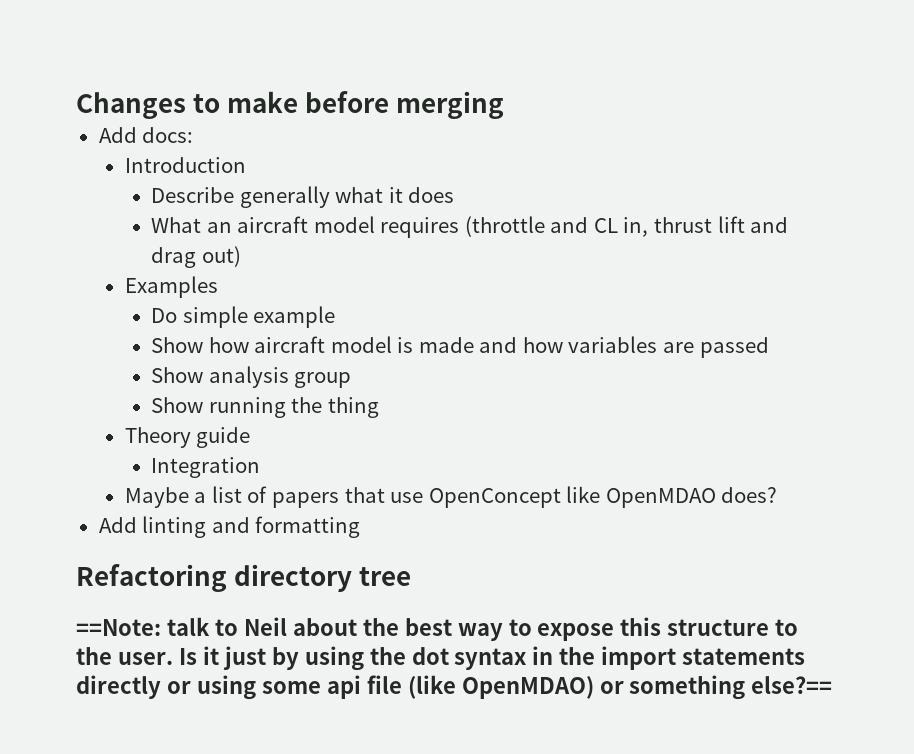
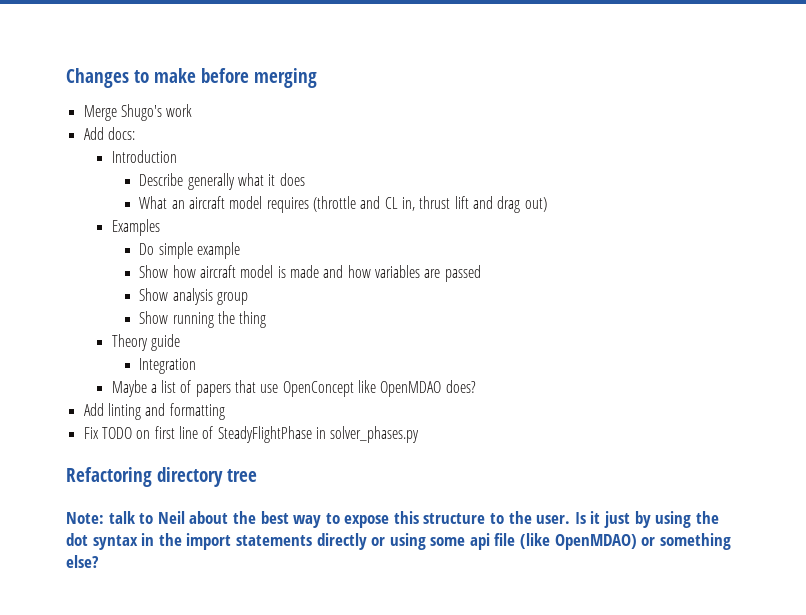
(505, 105) none -> [83,104,193,121] // Merge Shugo's work
(361, 527) none -> [83,426,420,443] // Fix TODO on first line of SteadyFlightPhase in solver_phases.py
[76,619,161,636] ==Note: -> [66,512,104,524] Note:
[751,676,833,694] else?== -> [66,555,99,568] else?

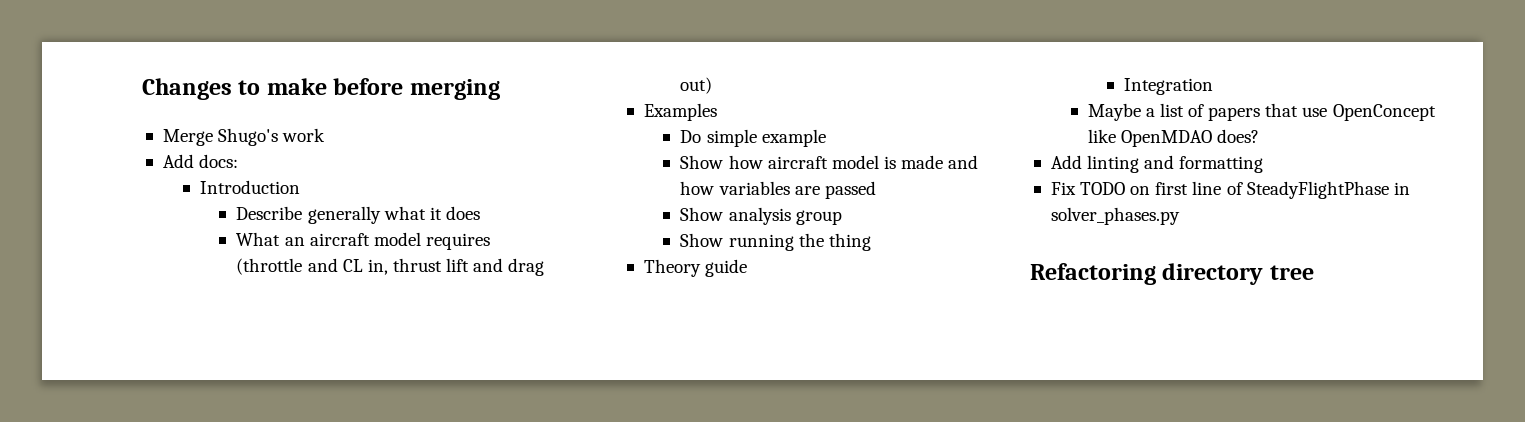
[66,511,719,528] [66,533,731,550] [66,555,99,568] // Note: talk to Neil about the best way to expose this structure to the user. Is it just by using the dot syntax in the import statements directly or using some api file (like OpenMDAO) or something else? -> (1314, 272) none

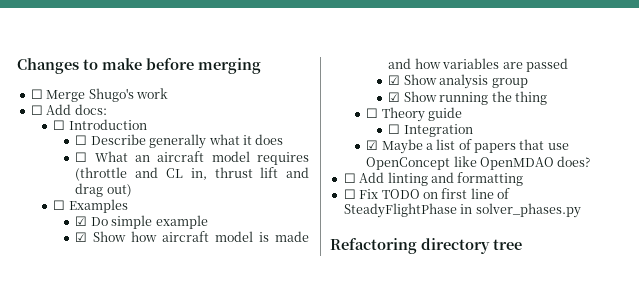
(500, 89) none -> [30,89,43,99] ☐
(326, 135) none -> [30,105,43,115] ☐
(239, 161) none -> [53,120,66,130] ☐
(300, 187) none -> [75,135,88,145] ☐
(480, 213) none -> [75,152,88,162] ☐
(713, 85) none -> [53,200,66,210] ☐
(717, 112) none -> [75,216,88,226] ☑
(826, 138) none -> [75,232,88,242] ☑
(876, 190) none -> [388,75,401,85] ☑
(842, 217) none -> [388,92,401,102] ☑
(871, 242) none -> [366,108,379,118] ☐
(747, 268) none -> [388,124,401,134] ☐
(1214, 86) none -> [366,140,379,150] ☑
(1259, 136) none -> [343,173,356,183] ☐
(1264, 164) none -> [343,189,356,199] ☐

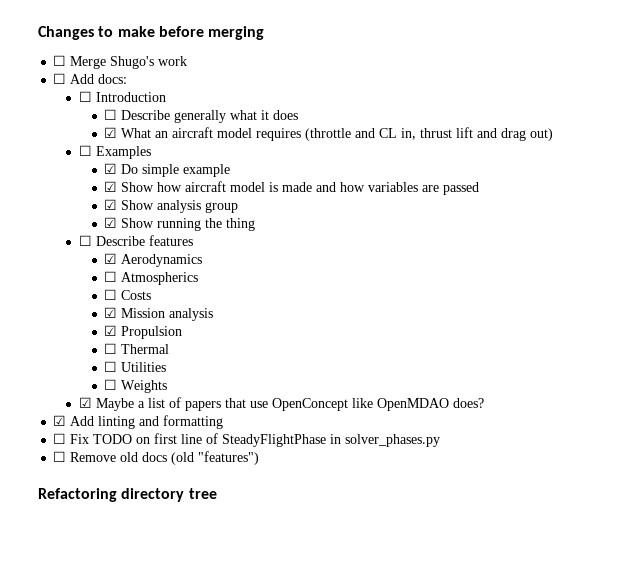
[75,152,88,162] ☐ -> [104,127,118,138] ☑
[381,107,462,122] [388,124,473,137] Theory guide // ☐ Integration -> [95,235,193,246] [104,253,203,267] [104,271,199,285] [104,289,152,300] [104,307,214,321] [104,325,183,339] [104,343,170,354] [104,361,167,372] [104,379,168,393] Describe features // ☑ Aerodynamics // ☐ Atmospherics // ☐ Costs // ☑ Mission analysis // ☑ Propulsion // ☐ Thermal // ☐ Utilities // ☐ Weights
[343,173,356,183] ☐ -> [53,415,67,426] ☑
(581, 210) none -> [53,451,260,465] // ☐ Remove old docs (old "features")

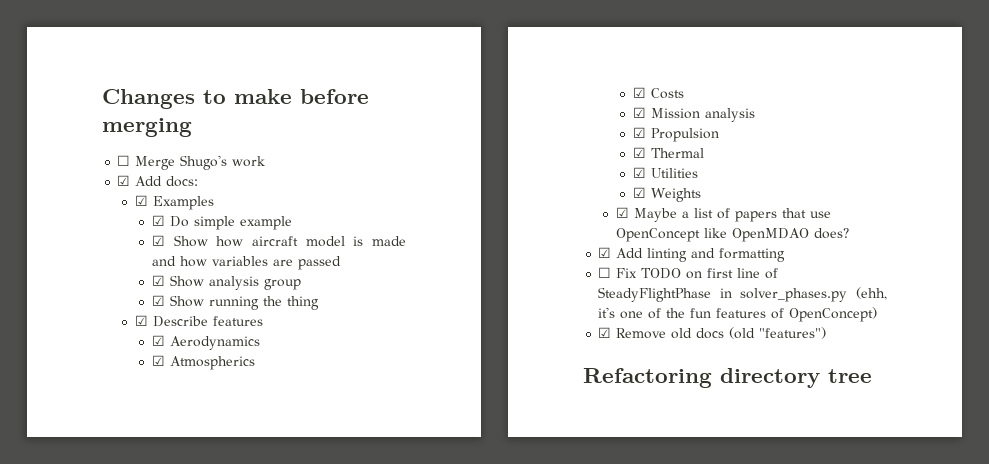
[53,73,67,84] ☐ -> [117,175,131,186] ☑
[78,91,166,102] [104,109,299,123] [104,127,554,141] [78,145,92,156] ☐ Introduction // ☐ Describe generally what it does // ☑ What an aircraft model requires (throttle and CL in, thrust lift and drag out) // ☐ -> [134,195,148,206] ☑
[78,235,92,246] ☐ -> [134,315,148,326] ☑
[104,271,118,282] ☐ -> [151,355,165,366] ☑
[104,289,118,300] ☐ -> [632,87,646,98] ☑
[104,343,118,354] ☐ -> [632,147,646,158] ☑
[104,361,118,372] ☐ -> [632,167,646,178] ☑
[104,379,118,390] ☐ -> [632,187,646,198] ☑
[53,451,67,462] // ☐ -> [856,287,887,300] [598,307,878,322] [598,327,612,338] (ehh, it's one of the fun features of OpenConcept) // ☑

